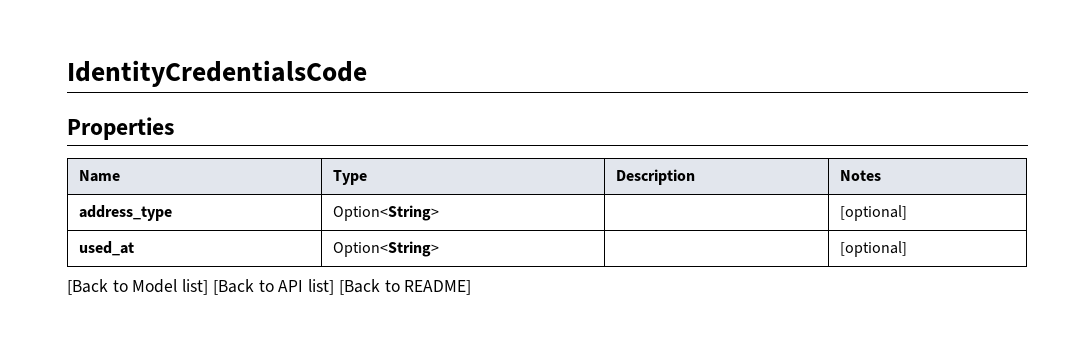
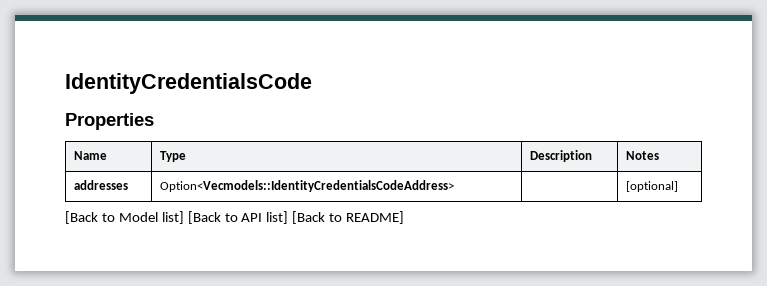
[78,205,172,221] [332,205,439,221] [839,205,907,221] [78,241,134,256] [332,241,439,257] address_type | Option<String> | | [optional] // used_at | Option<String> -> [73,180,128,190] [159,180,454,192] addresses | Option<Vecmodels::IdentityCredentialsCodeAddress>

